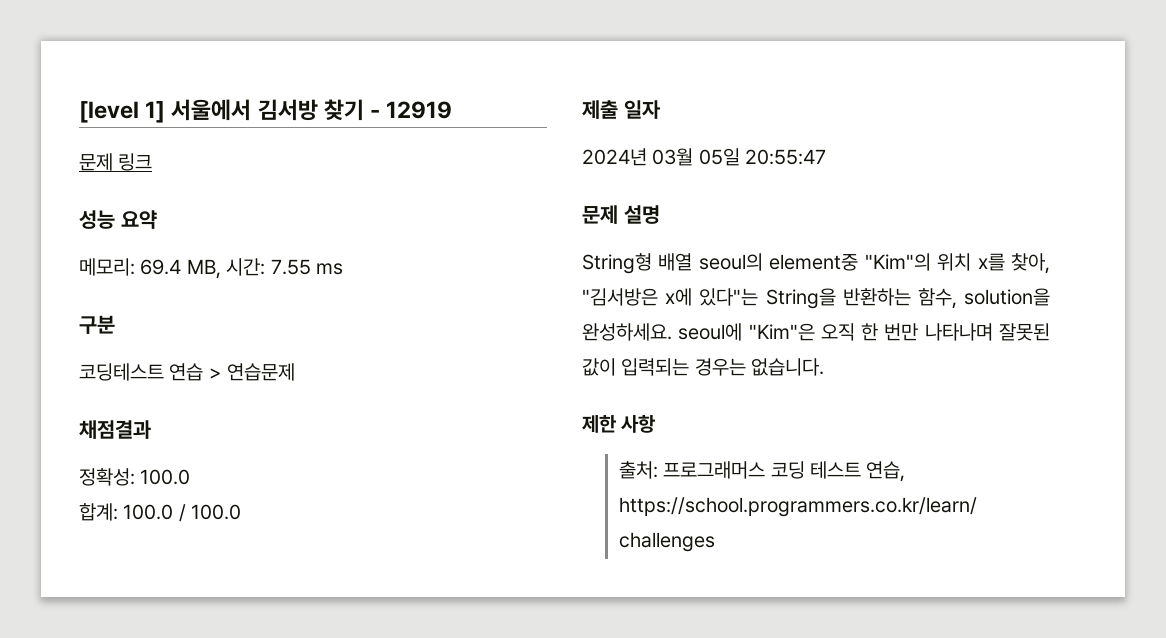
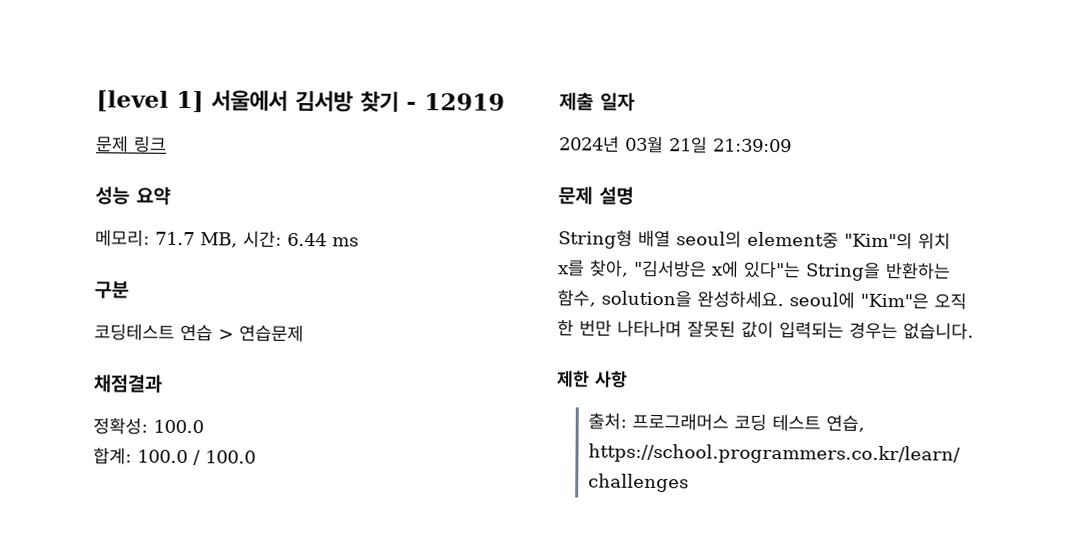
[140,259,182,275] 69.4 -> [155,231,195,246] 71.7
[270,259,311,275] 7.55 -> [287,232,327,247] 6.44
[698,148,827,166] 05일 20:55:47 -> [669,136,792,154] 21일 21:39:09

